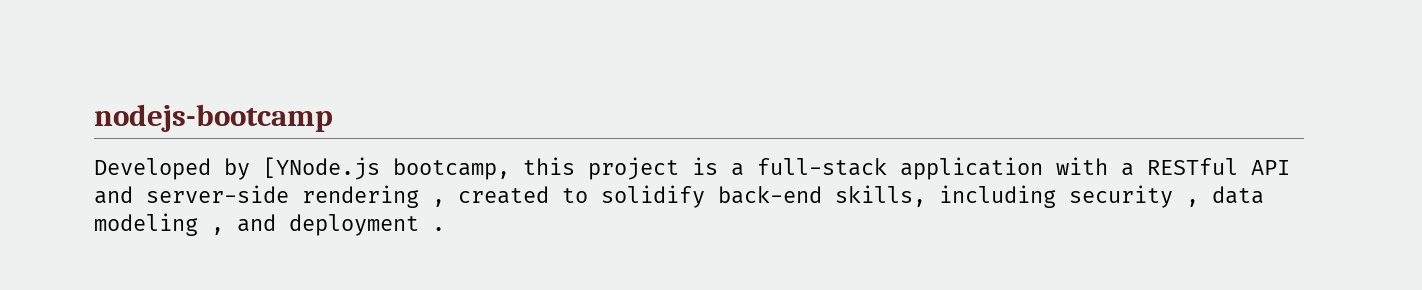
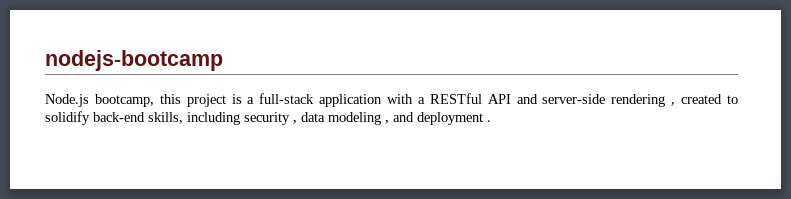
[94,157,380,180] Developed by [YNode.js -> [45,94,89,107] Node.js

